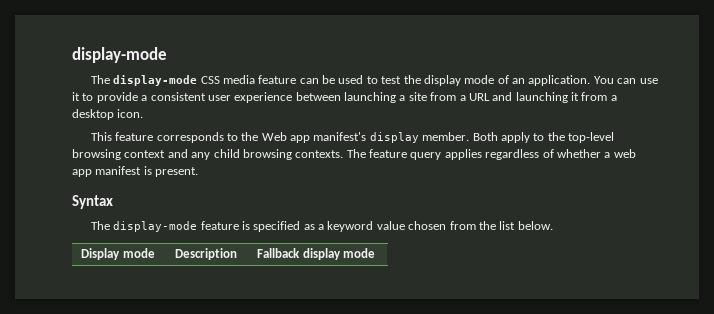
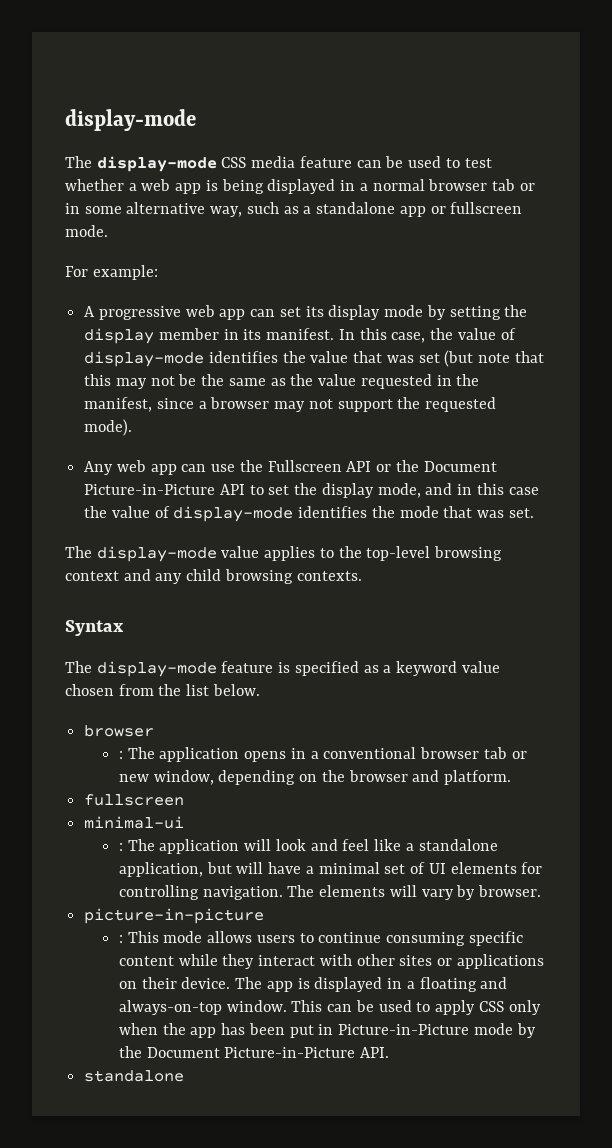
[403,75,658,86] [72,92,617,103] [72,109,144,120] [90,132,530,143] the display mode of an application. You can use it to provide a consistent user experience between launching a site from a URL and launching it from a desktop icon. // This feature corresponds to the Web app manifest's display member. Both apply -> [65,179,535,194] [65,202,523,217] [65,225,108,237] [65,265,158,280] [84,305,528,320] [84,328,516,344] [84,350,544,367] [84,374,480,389] [84,397,497,412] [84,419,133,436] [84,460,497,475] [84,483,539,498] [84,506,534,522] [65,546,316,562] whether a web app is being displayed in a normal browser tab or in some alternative way, such as a standalone app or fullscreen mode. // For example: // A progressive web app can set its display mode by setting the display member in its manifest. In this case, the value of display-mode identifies the value that was set (but note that this may not be the same as the value requested in the manifest, since a browser may not support the requested mode). // Any web app can use the Fullscreen API or the Document Picture-in-Picture API to set the display mode, and in this case the value of display-mode identifies the mode that was set. // The display-mode value applies
[346,149,636,160] [72,166,199,177] The feature query applies regardless of whether a web app manifest is present. -> (362, 576) none
[81,248,155,260] [175,248,238,260] [257,248,376,260] // Display mode | Description | Fallback display mode -> [84,725,155,737] [119,747,527,762] [119,770,512,785] [84,794,185,806] [84,816,185,829] [119,839,498,854] [119,862,543,877] [119,885,542,900] [84,908,265,924] [119,931,523,946] [119,954,544,969] [119,977,508,992] [119,1000,541,1015] [119,1023,536,1038] [119,1046,390,1058] [84,1070,185,1082] // browser // : The application opens in a conventional browser tab or new window, depending on the browser and platform. // fullscreen // minimal-ui // : The application will look and feel like a standalone application, but will have a minimal set of UI elements for controlling navigation. The elements will vary by browser. // picture-in-picture // : This mode allows users to continue consuming specific content while they interact with other sites or applications on their device. The app is displayed in a floating and always-on-top window. This can be used to apply CSS only when the app has been put in Picture-in-Picture mode by the Document Picture-in-Picture API. // standalone

